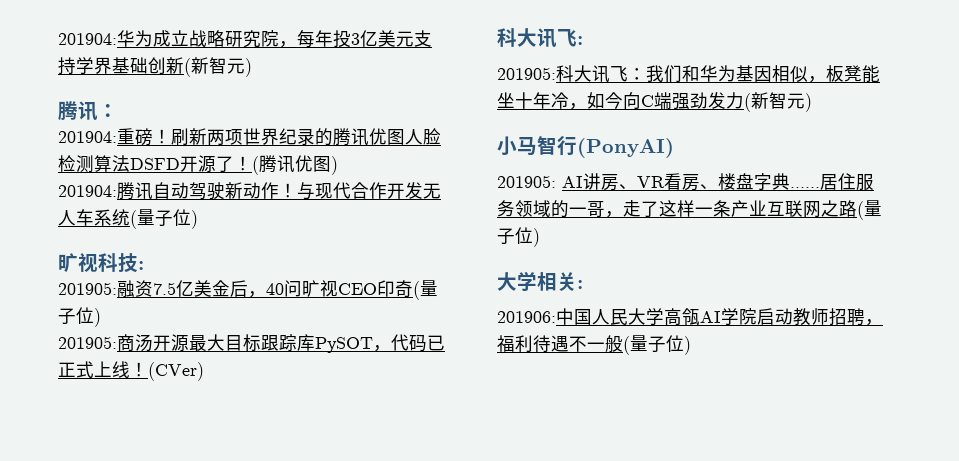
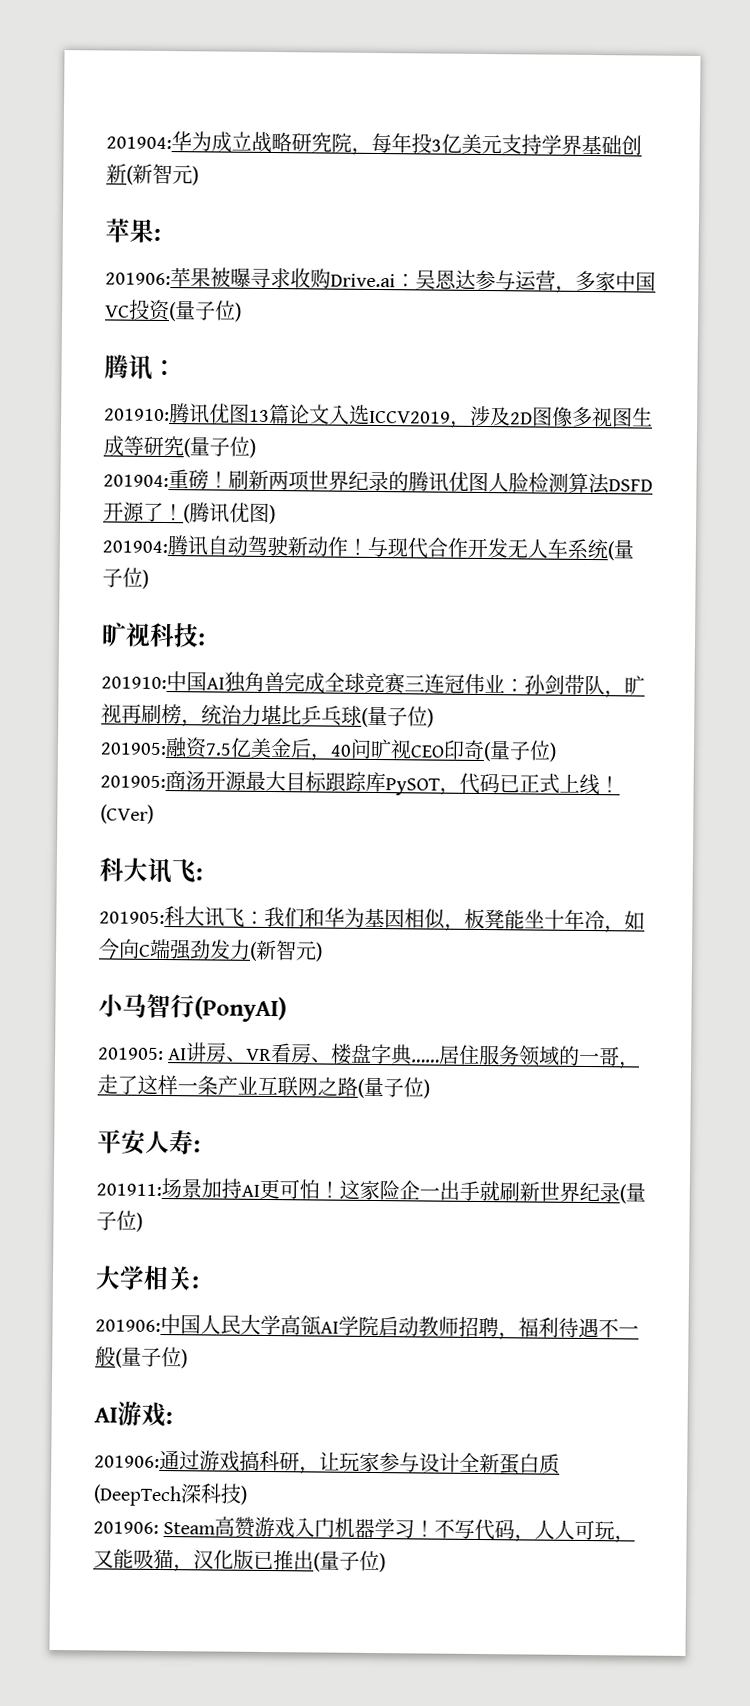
[58,101,118,121] 腾讯： -> [105,218,161,243] [105,267,656,294] [105,299,242,322] [104,354,177,380] [104,403,653,429] [103,435,256,458] 苹果: // 201906:苹果被曝寻求收购Drive.ai：吴恩达参与运营，多家中国VC投资(量子位) // 腾讯： // 201910:腾讯优图13篇论文入选ICCV2019，涉及2D图像多视图生成等研究(量子位)
(144, 265) none -> [101,671,645,699] [101,703,434,728] // 201910:中国AI独角兽完成全球竞赛三连冠伟业：孙剑带队，旷视再刷榜，统治力堪比乒乓球(量子位)
(540, 237) none -> [97,1129,201,1155] [96,1178,646,1204] [96,1210,143,1232] // 平安人寿: // 201911:场景加持AI更可怕！这家险企一出手就刷新世界纪录(量子位)
(691, 345) none -> [94,1401,173,1428] [94,1449,560,1475] [93,1483,248,1507] [93,1516,636,1544] [93,1548,386,1573] // AI游戏: // 201906:通过游戏搞科研，让玩家参与设计全新蛋白质(DeepTech深科技) // 201906: Steam高赞游戏入门机器学习！不写代码，人人可玩，又能吸猫，汉化版已推出(量子位)

